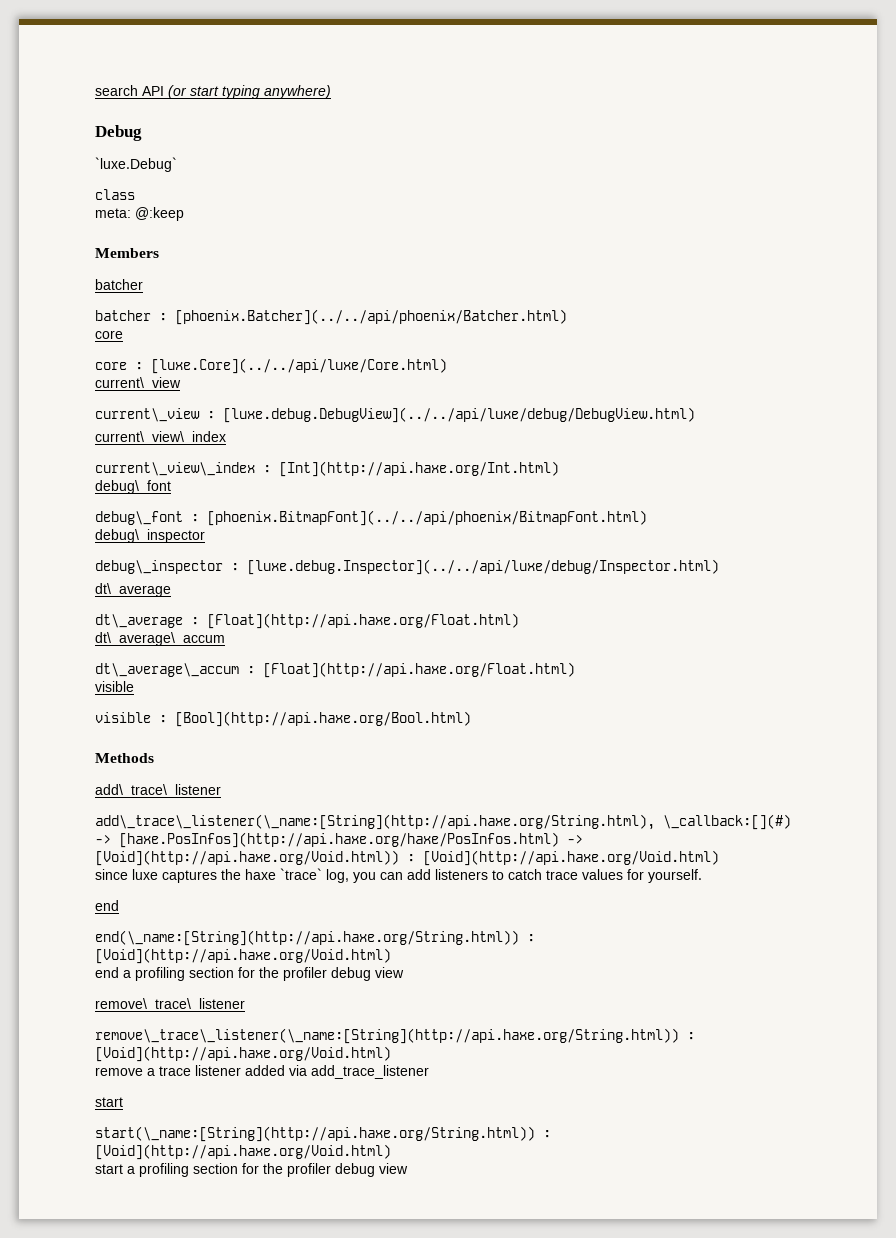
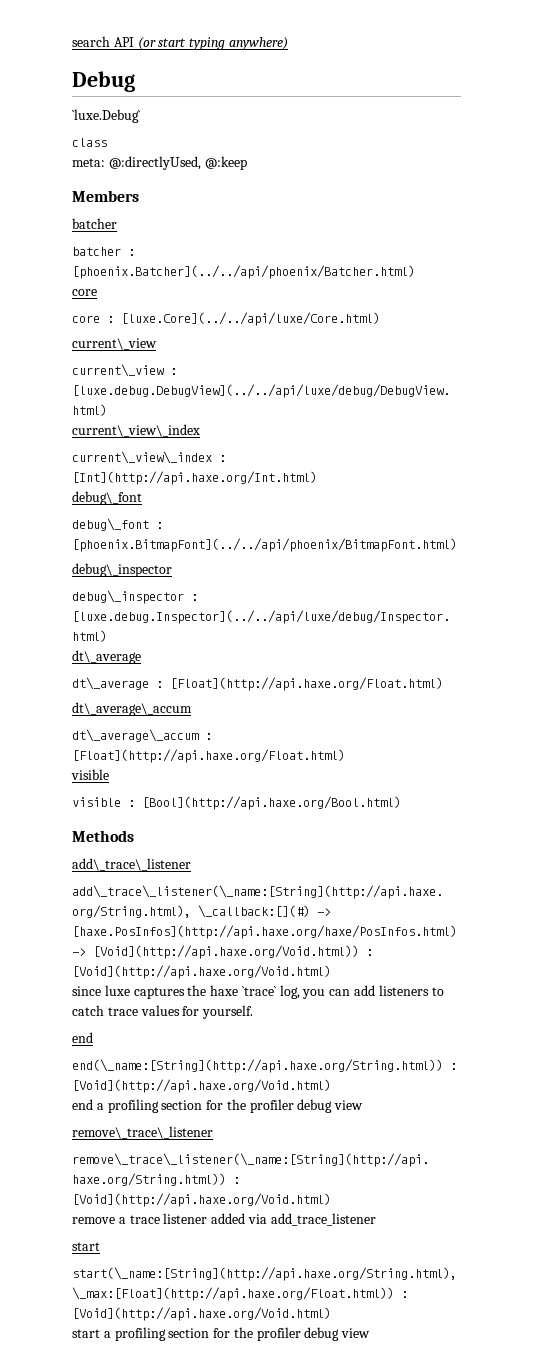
(131, 213) none -> [108,156,201,170] @:directlyUsed,
[95,1126,535,1142] start(\_name:[String](http://api.haxe.org/String.html)) -> [72,1267,457,1281] [72,1287,394,1301] start(\_name:[String](http://api.haxe.org/String.html), \_max:[Float](http://api.haxe.org/Float.html))

